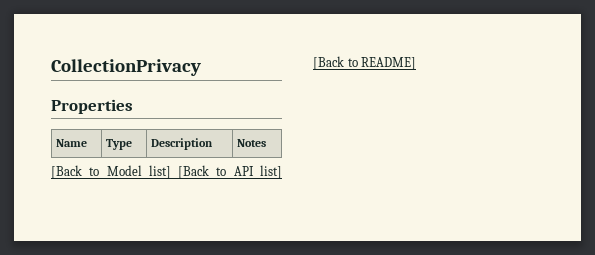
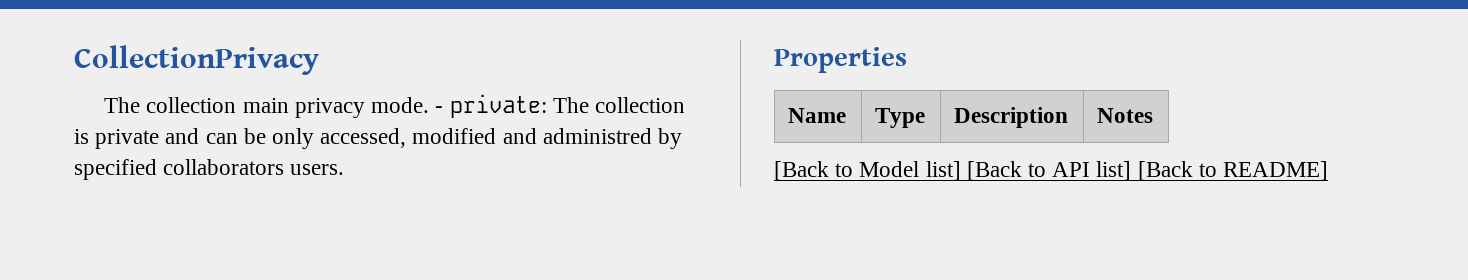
(201, 67) none -> [104,94,685,118] [74,128,683,149] [74,159,345,180] // The collection main privacy mode. - private: The collection is private and can be only accessed, modified and administred by specified collaborators users.

